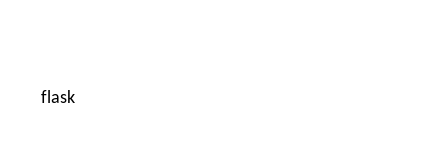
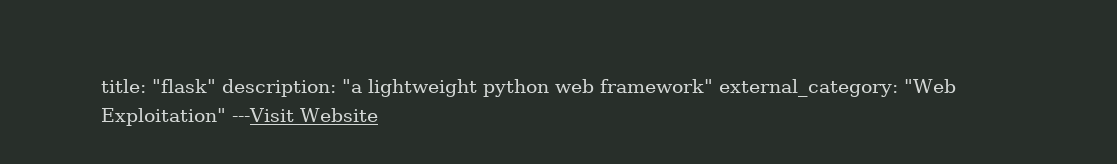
[41,90,75,103] flask -> [101,79,956,97] [101,108,378,126] title: "flask" description: "a lightweight python web framework" external_category: "Web Exploitation" ---Visit Website

